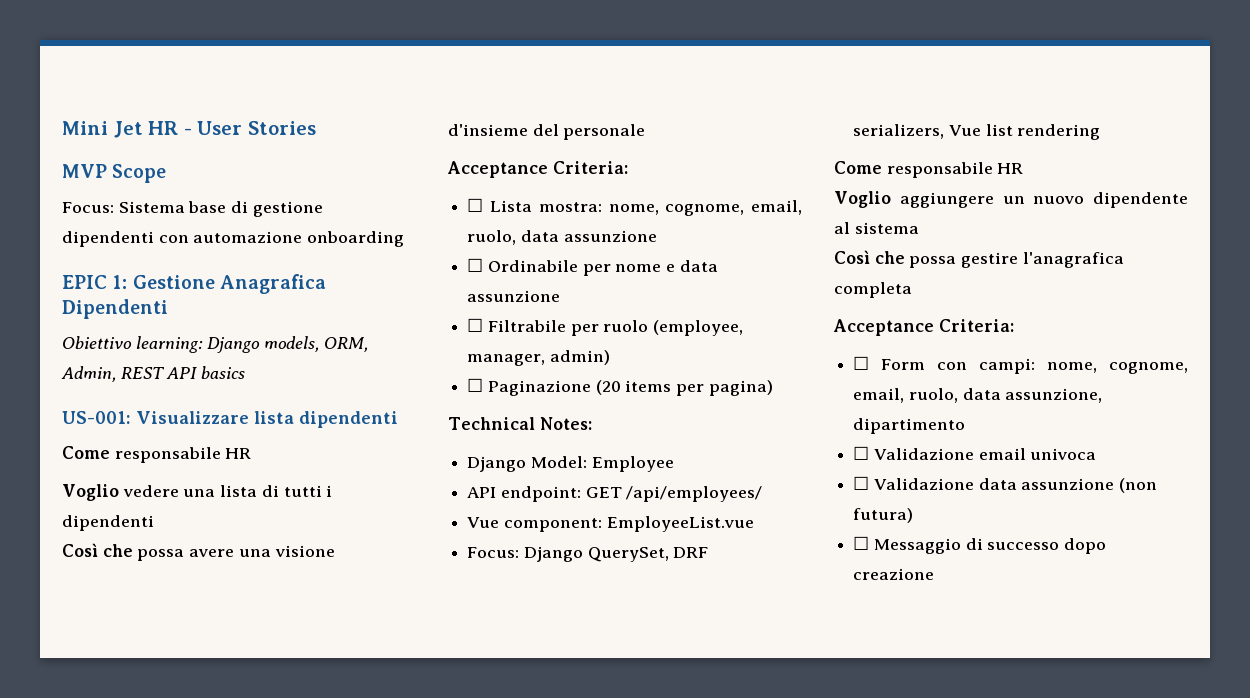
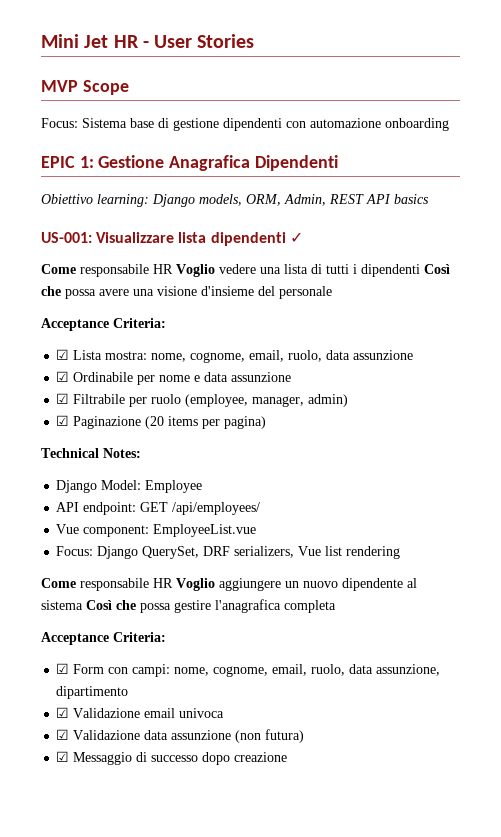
[62,446,252,463] // Come responsabile HR // -> [289,232,303,243] [41,264,173,277] ✓ // Come responsabile HR
(154, 523) // -> (420, 270) none
[467,198,484,212] ☐ -> [56,349,70,360] ☑
[467,258,484,272] ☐ -> [56,371,70,382] ☑
[467,318,484,332] ☐ -> [56,393,70,404] ☑
[467,378,484,392] ☐ -> [56,415,70,426] ☑
(1024, 168) // -> (173, 583) none
(919, 228) // -> (83, 605) none
[853,356,870,370] ☐ -> [56,663,70,674] ☑
[853,446,870,460] ☐ -> [56,707,70,718] ☑
[853,476,870,490] ☐ -> [56,729,70,740] ☑
[853,536,870,550] ☐ -> [56,751,70,762] ☑

